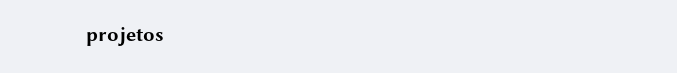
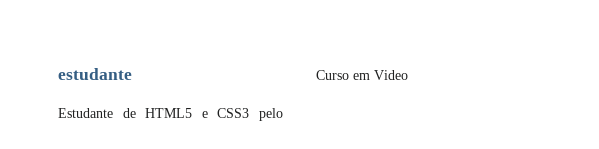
[86,27,164,46] projetos -> [58,68,132,80] [58,108,283,121] [316,70,408,80] estudante // Estudante de HTML5 e CSS3 pelo Curso em Video

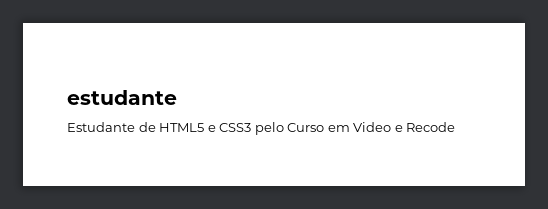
(408, 75) none -> [394,122,456,132] e Recode

